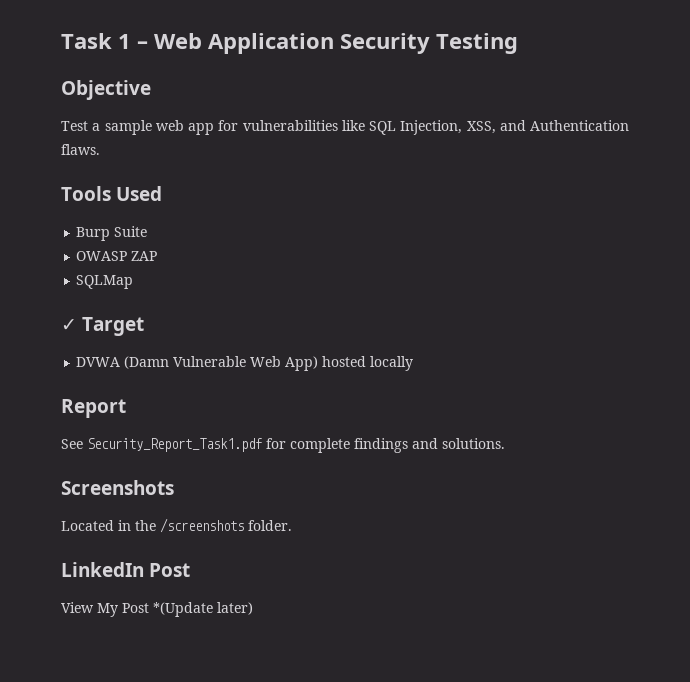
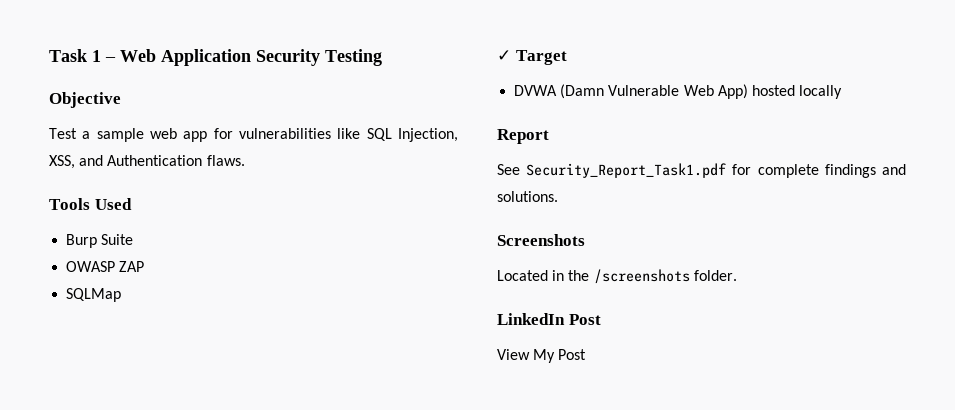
[153,602,253,617] *(Update later) -> (587, 354) none

